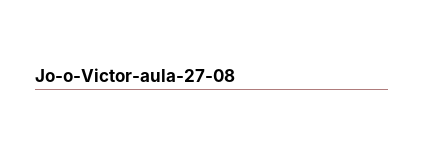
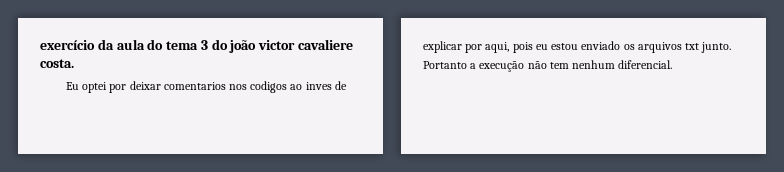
[35,68,235,82] Jo-o-Victor-aula-27-08 -> [40,39,354,53] [40,59,74,68] [65,81,347,93] [423,41,732,53] [423,60,673,72] exercício da aula do tema 3 do joão victor cavaliere costa. // Eu optei por deixar comentarios nos codigos ao inves de explicar por aqui, pois eu estou enviado os arquivos txt junto. Portanto a execução não tem nenhum diferencial.

